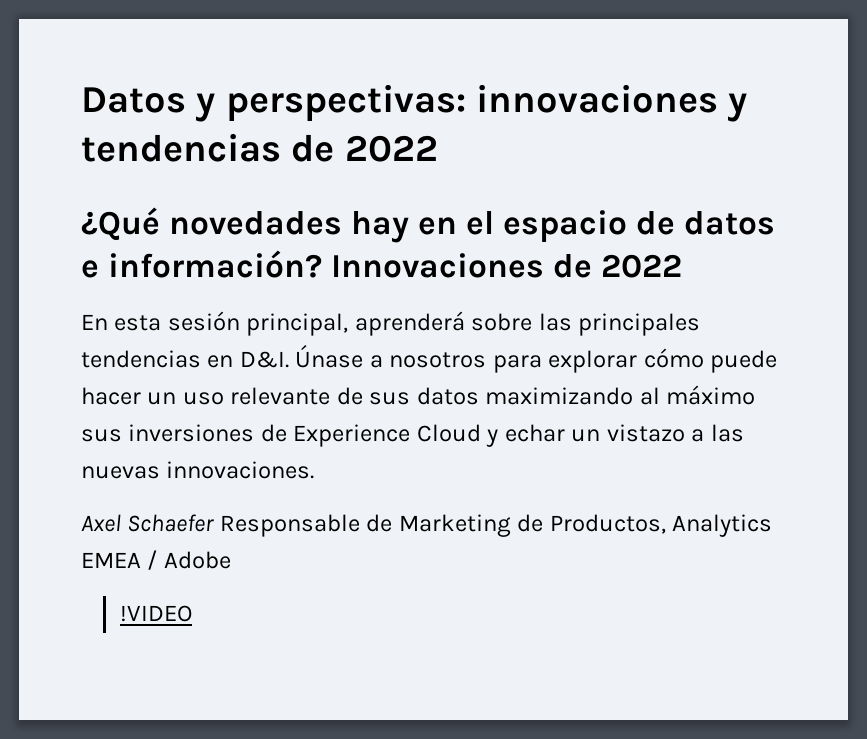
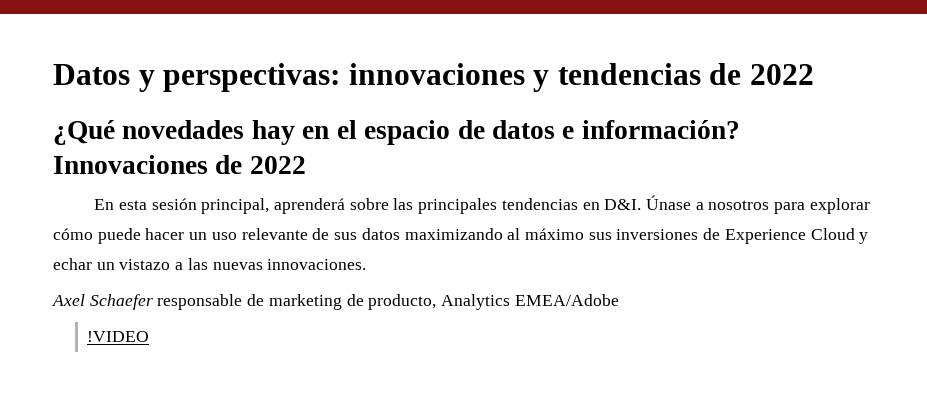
[219,514,773,537] [81,550,231,570] Responsable de Marketing de Productos, Analytics EMEA / Adobe -> [157,294,619,310] responsable de marketing de producto, Analytics EMEA/Adobe

